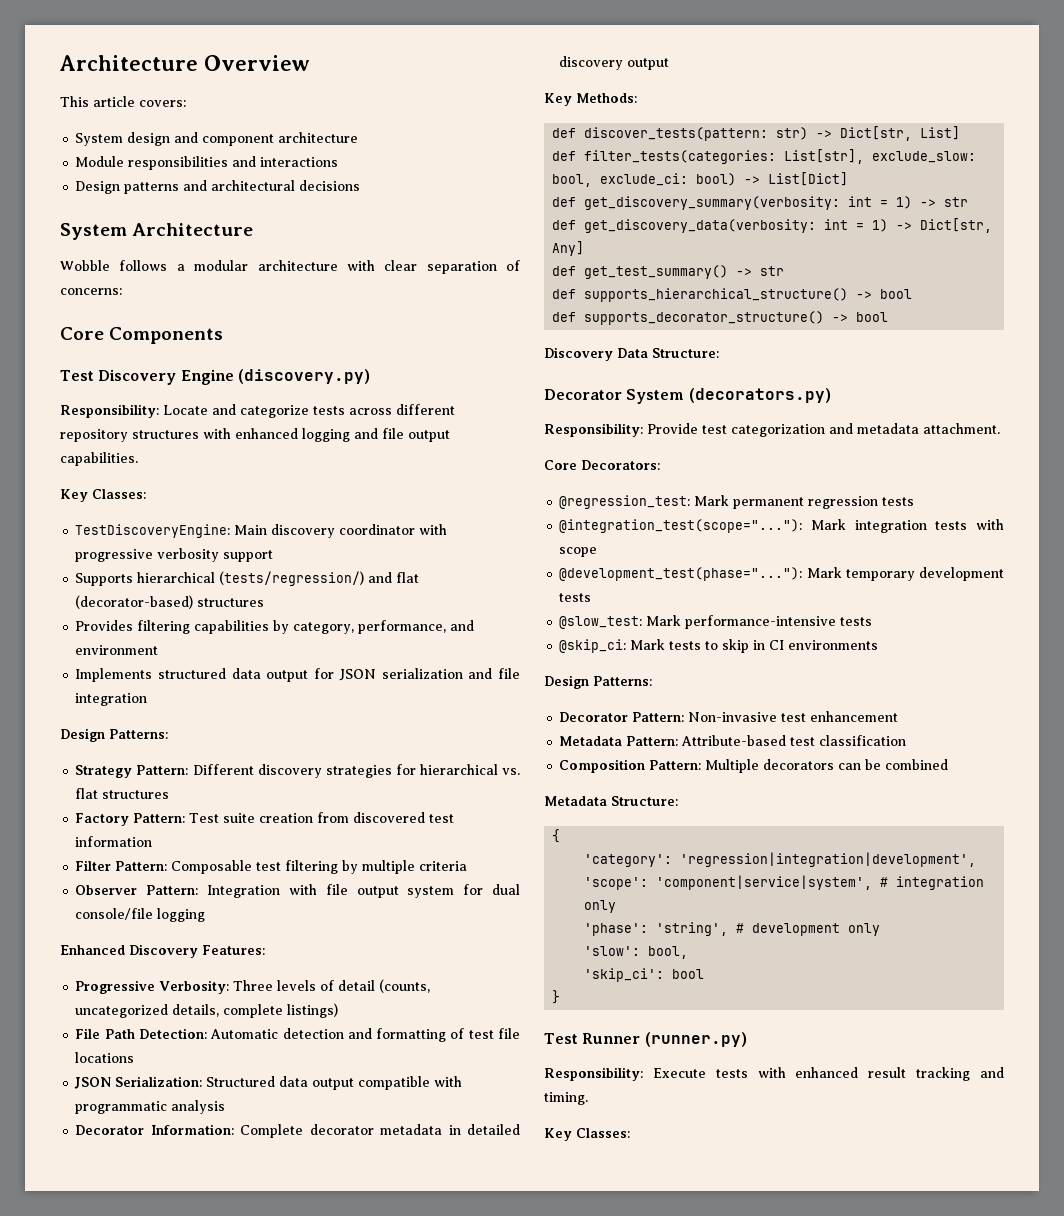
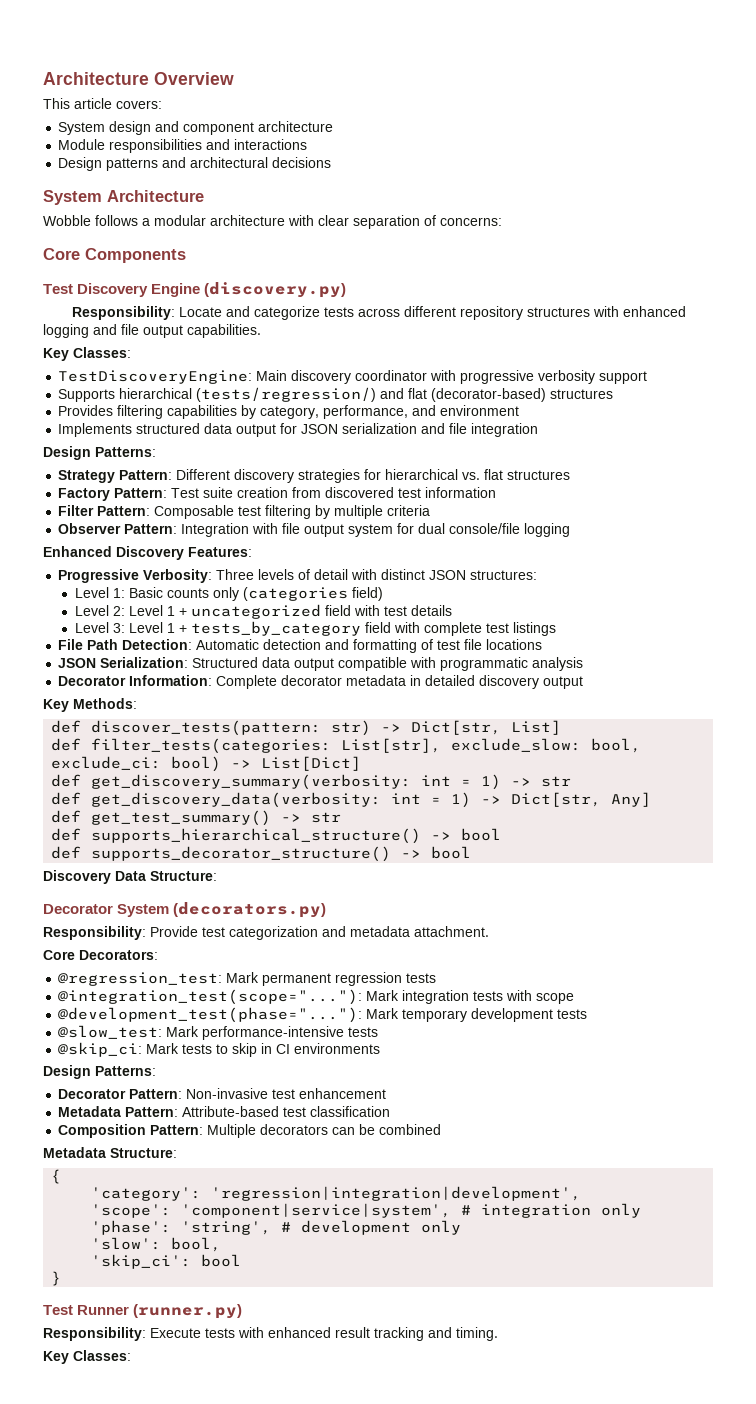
[379,979,431,993] [75,1003,339,1018] (counts, uncategorized details, complete listings) -> [351,569,538,580] [74,587,383,601] [74,604,452,619] [74,621,556,636] with distinct JSON structures: // Level 1: Basic counts only (categories field) // Level 2: Level 1 + uncategorized field with test details // Level 3: Level 1 + tests_by_category field with complete test listings

